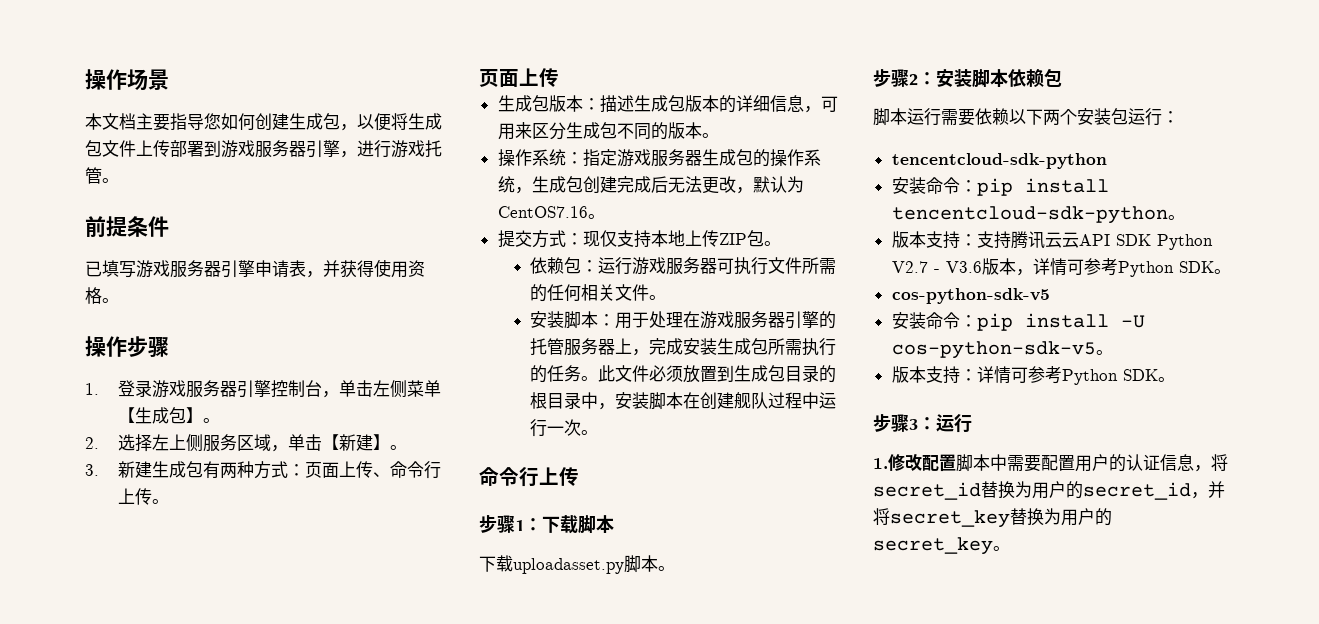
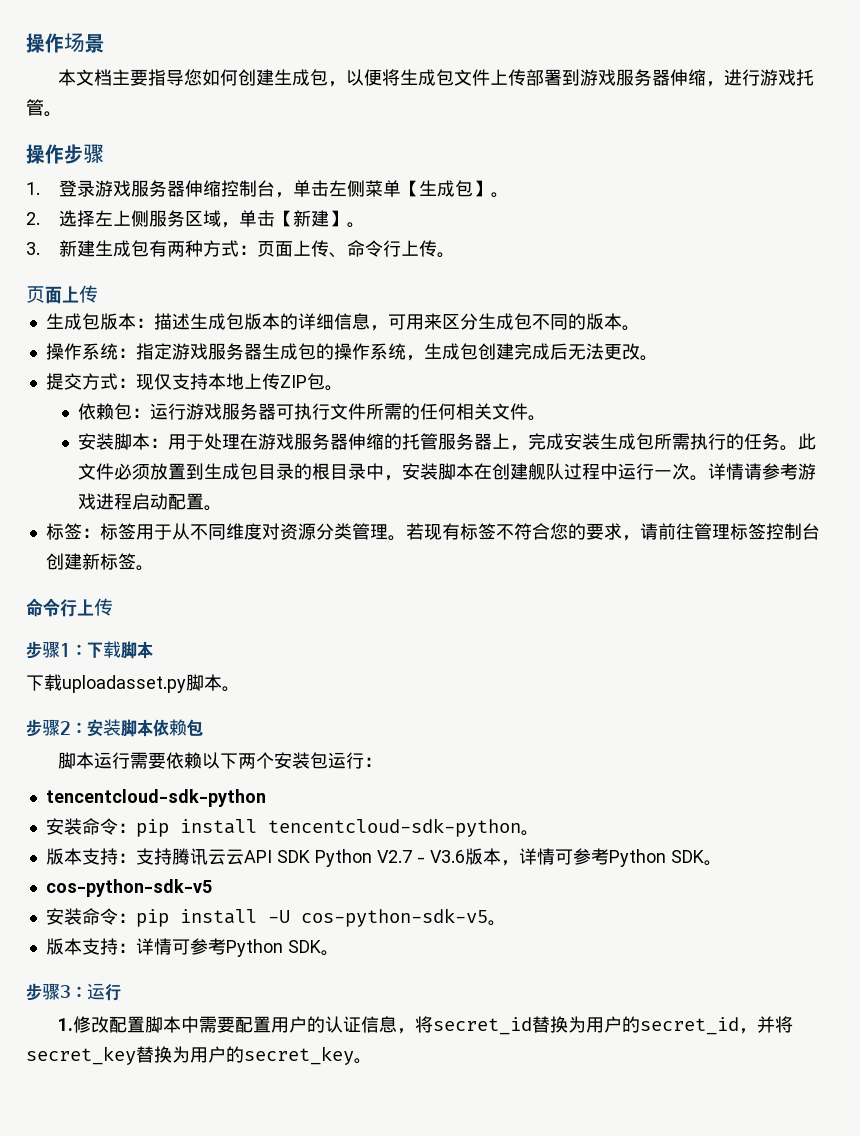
[306,140,340,158] 引擎 -> [669,69,706,86] 伸缩
[85,216,169,238] [85,259,425,278] [85,287,119,304] // 前提条件 // 已填写游戏服务器引擎申请表，并获得使用资格。 -> (62, 114) none
[236,380,271,398] 引擎 -> [184,180,221,197] 伸缩
[735,176,804,194] [497,206,588,218] ，默认为CentOS7.16 -> (640, 351) none
[785,311,820,329] 引擎 -> [348,433,385,450] 伸缩
(599, 432) none -> [708,463,817,480] [78,493,223,511] [45,523,820,541] [45,553,154,571] 详情请参考游戏进程启动配置。 // 标签：标签用于从不同维度对资源分类管理。若现有标签不符合您的要求，请前往管理标签控制台创建新标签。

